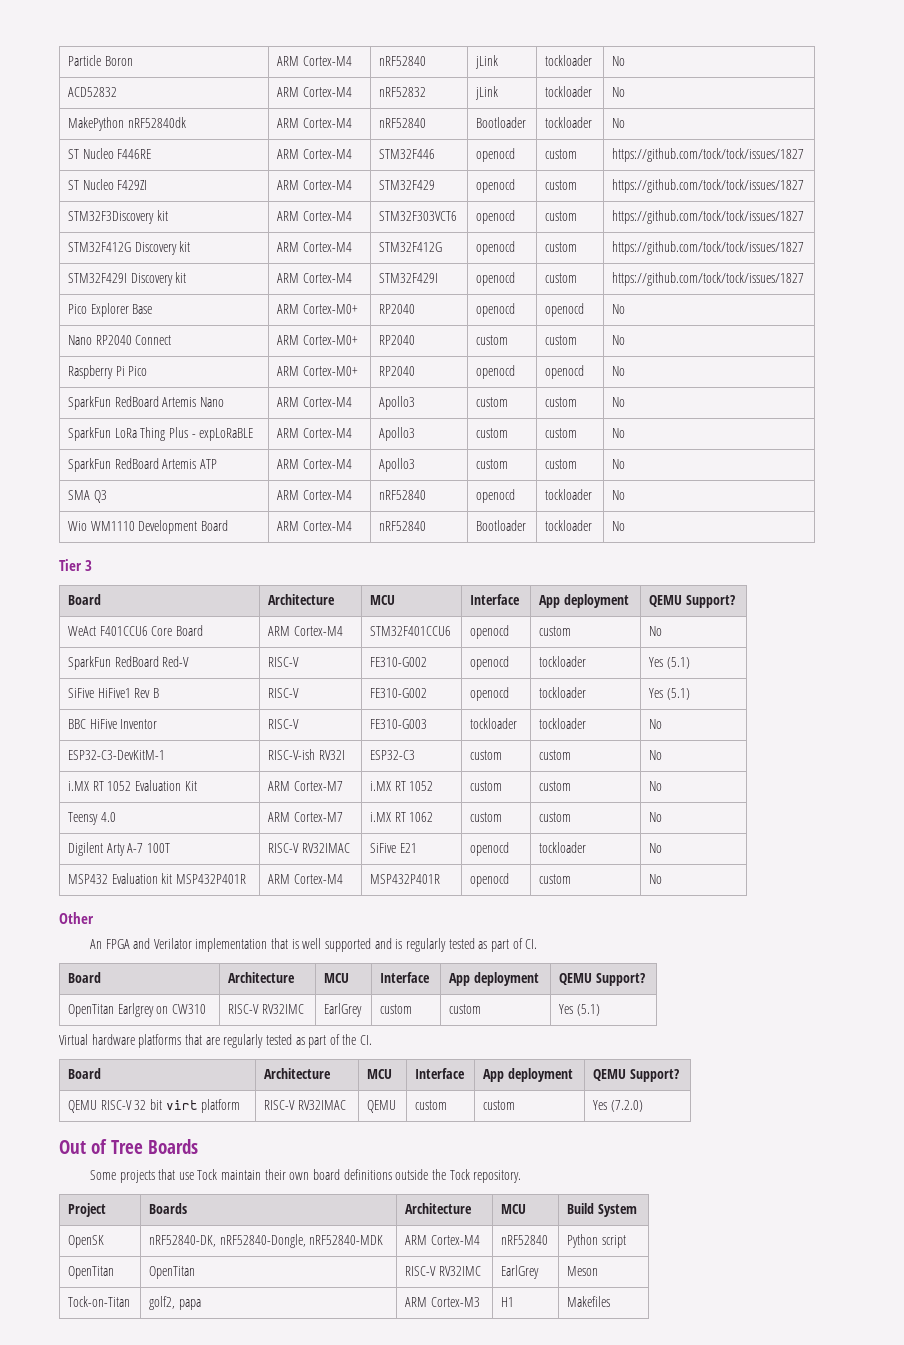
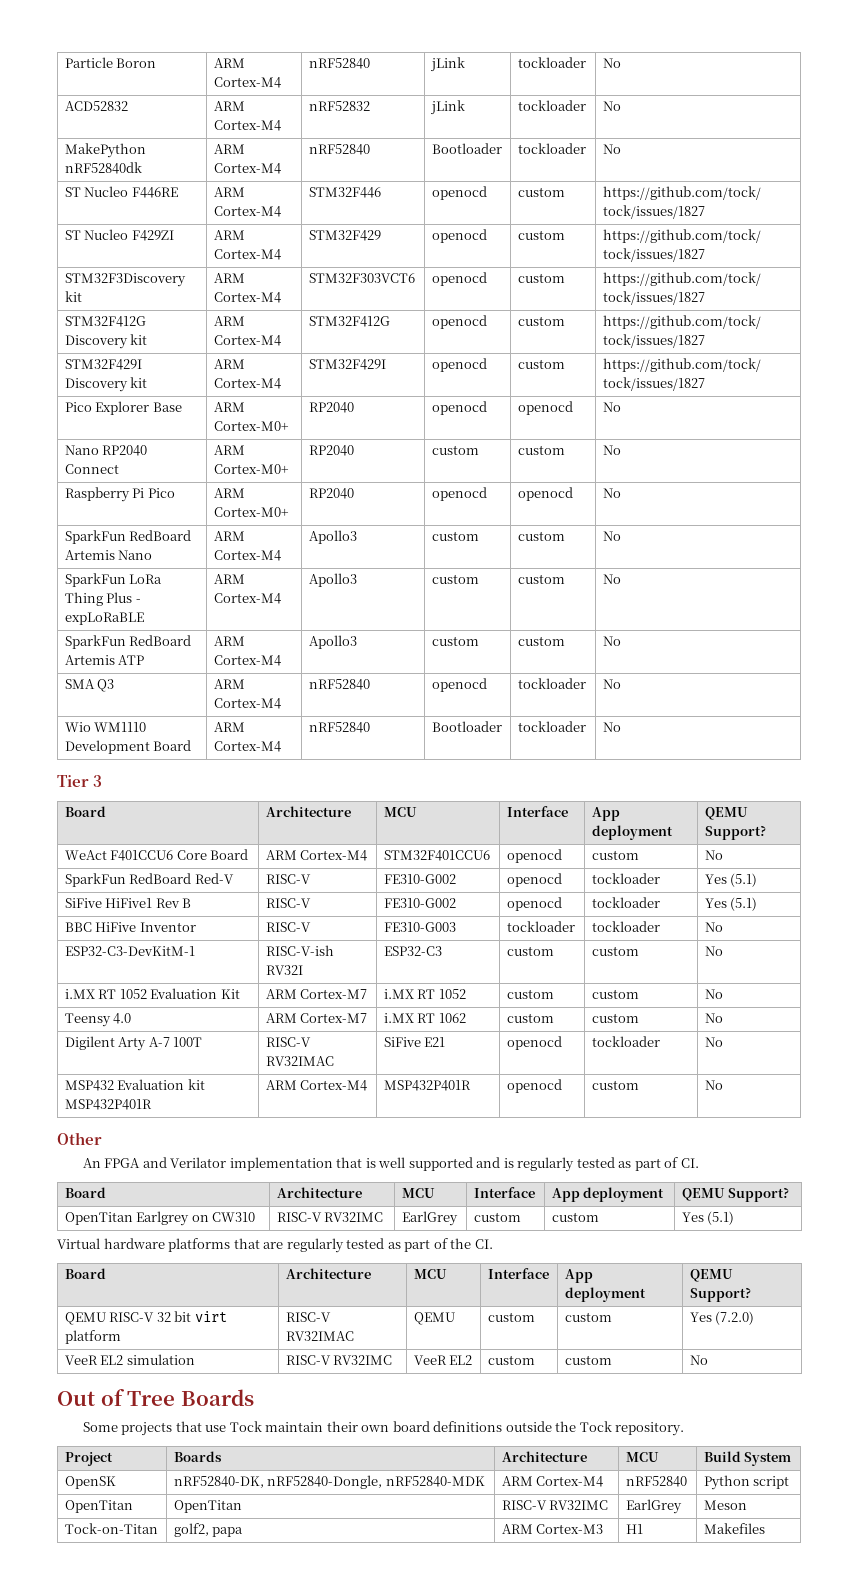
(643, 1106) none -> [64,1354,195,1365] [285,1355,393,1365] [413,1355,473,1365] [487,1355,535,1365] [564,1355,612,1365] [689,1355,708,1365] // VeeR EL2 simulation | RISC-V RV32IMC | VeeR EL2 | custom | custom | No

